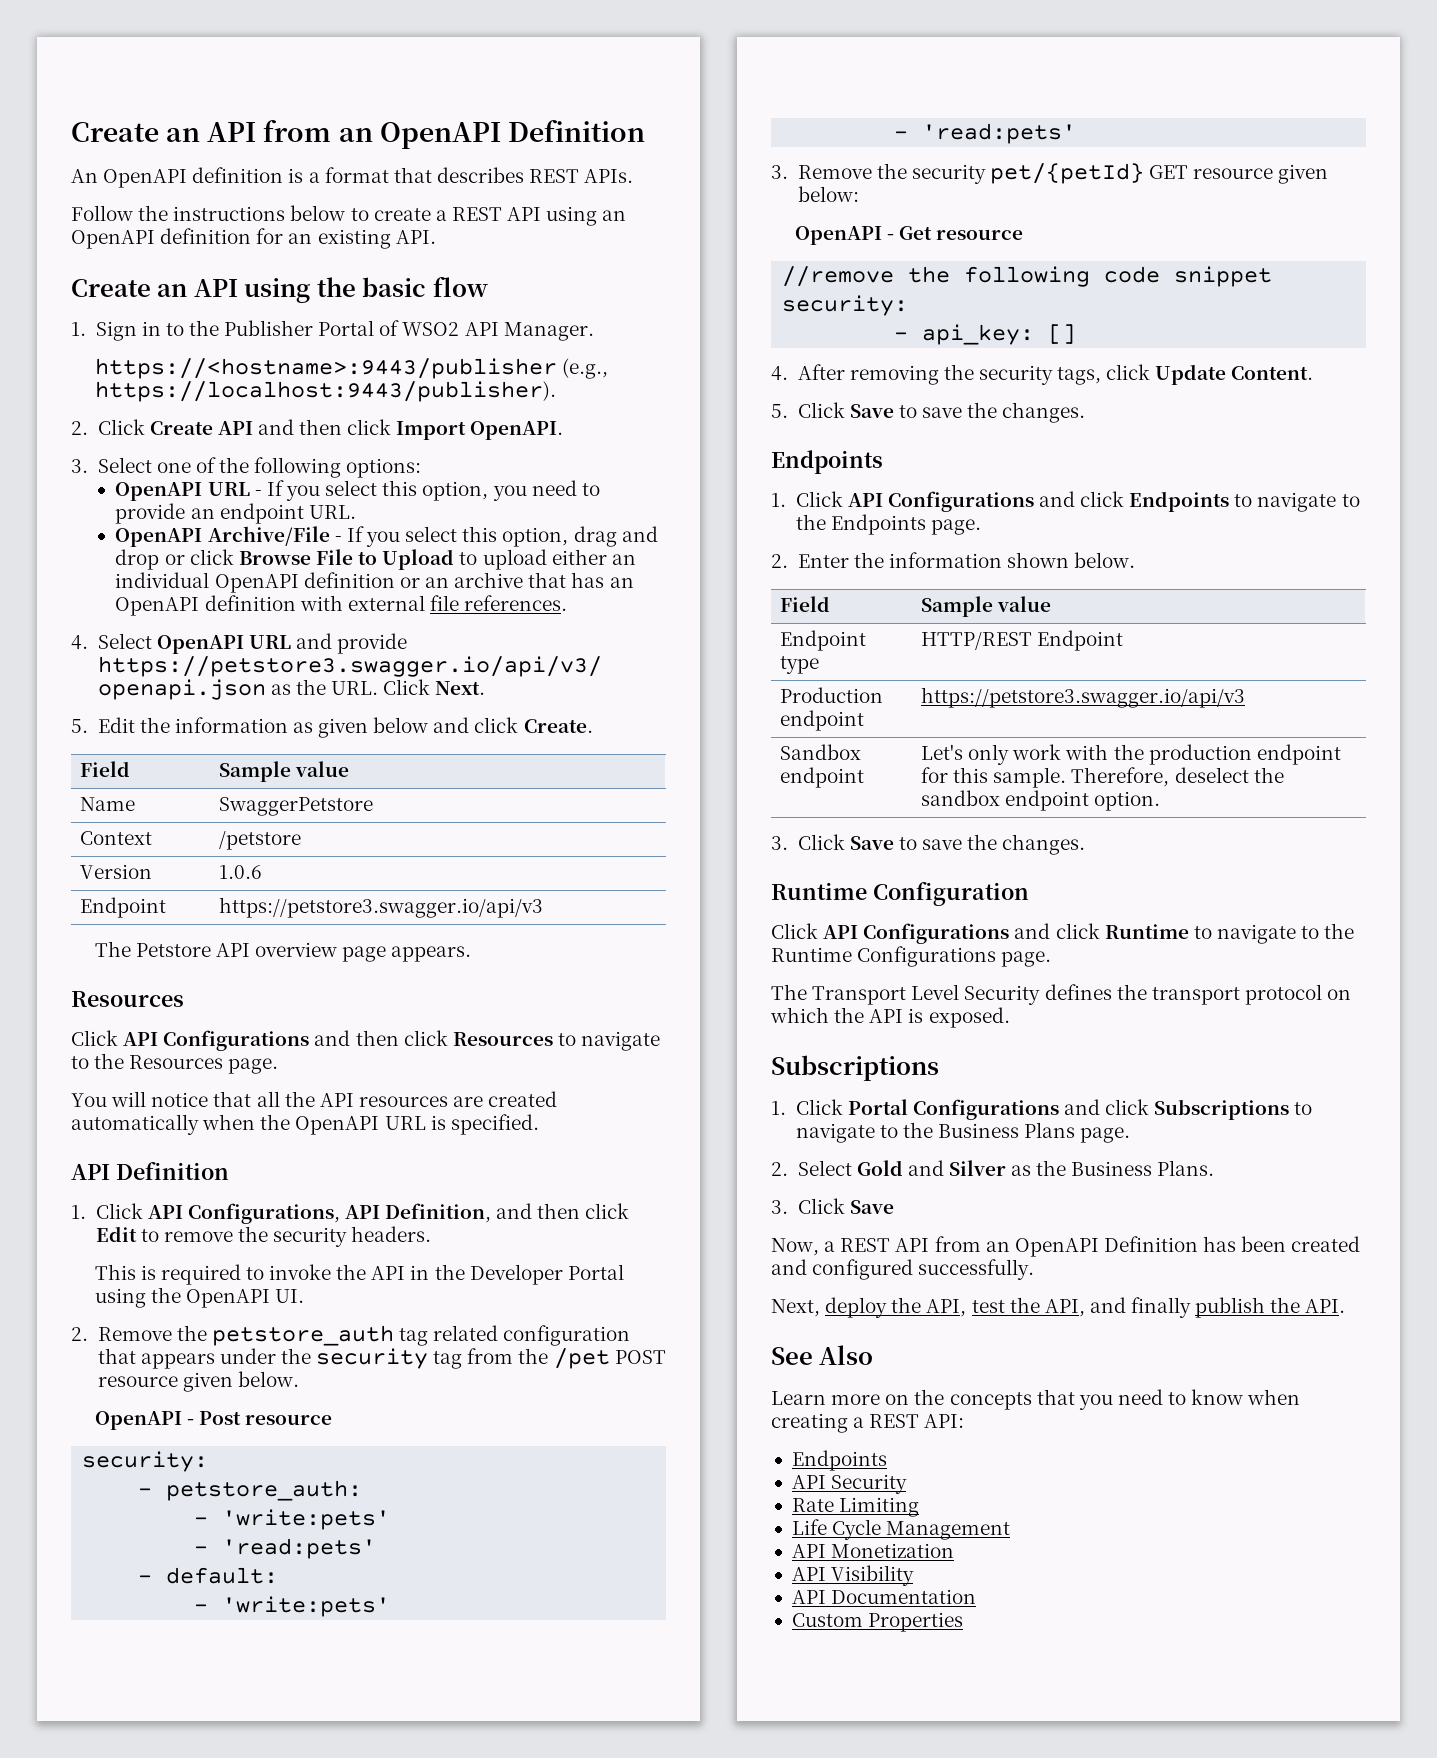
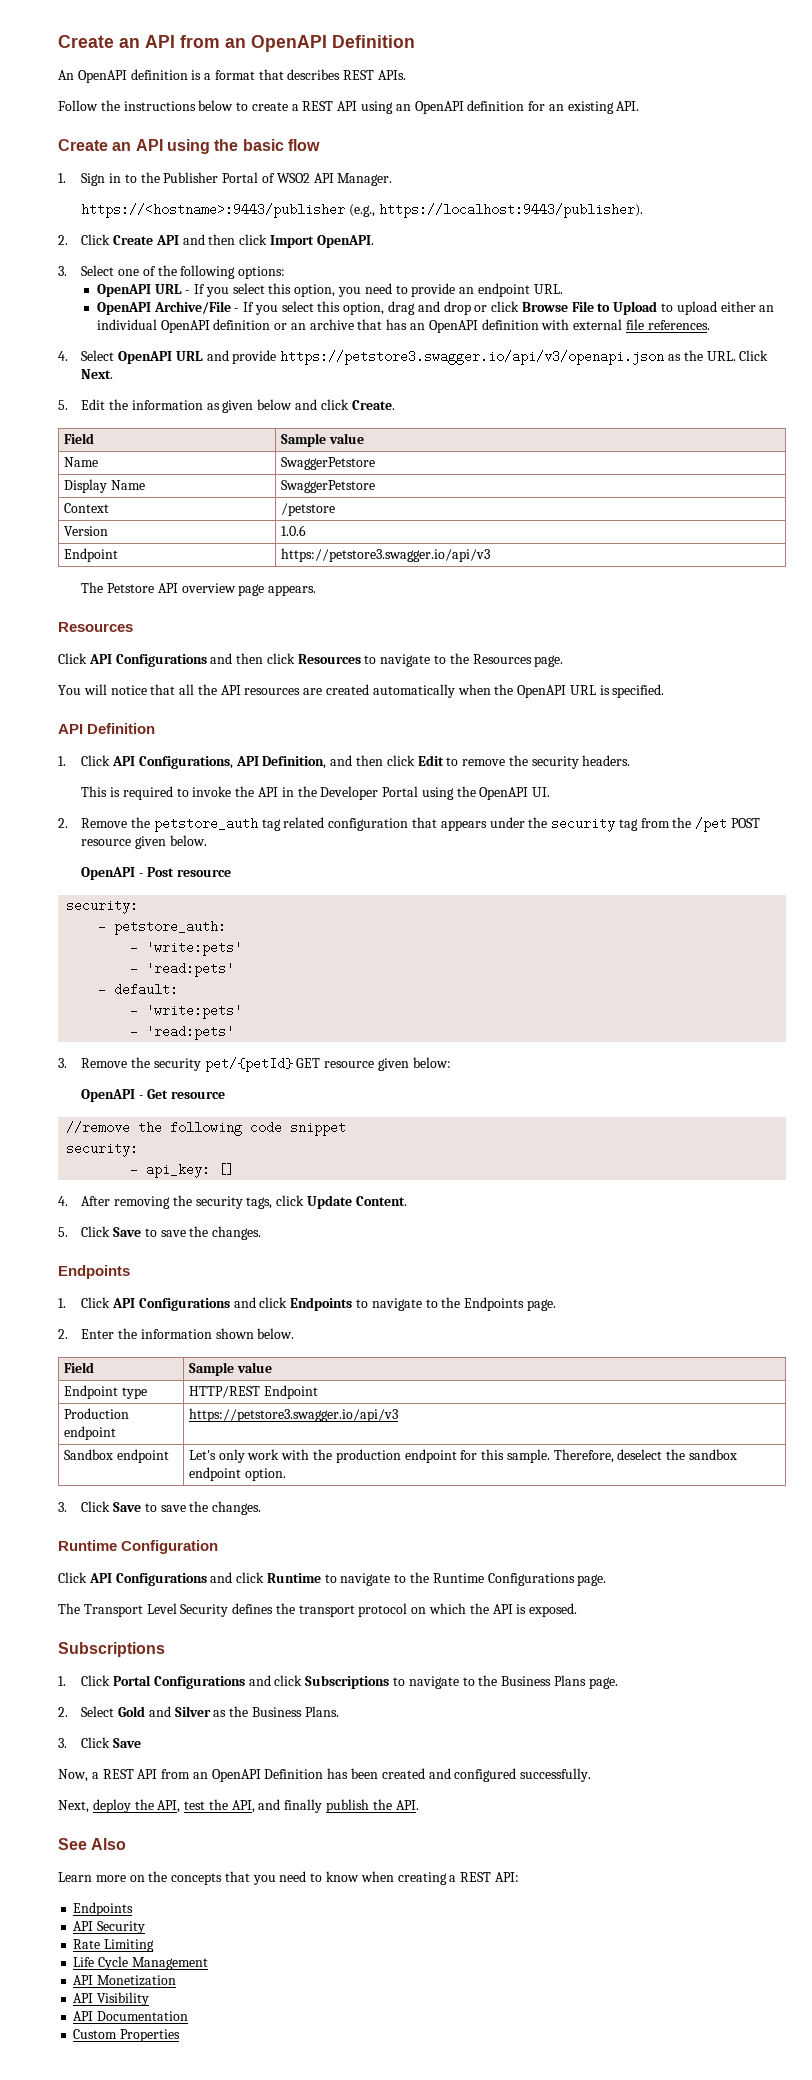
(374, 806) none -> [63,479,145,493] [280,480,375,493] // Display Name | SwaggerPetstore

